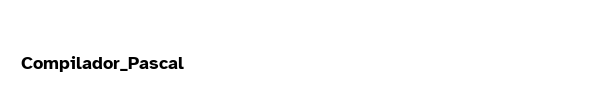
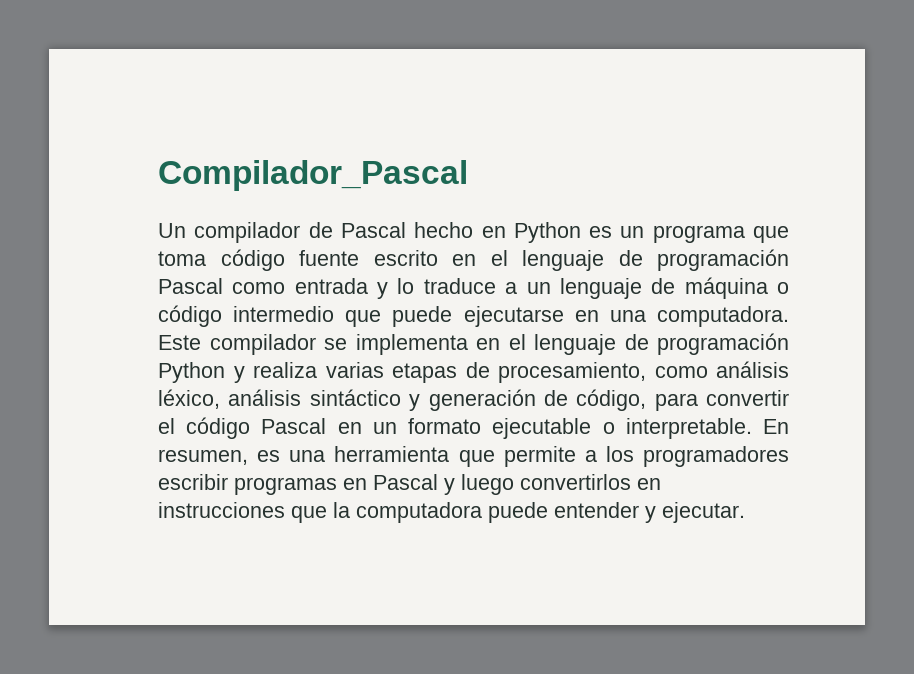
(184, 64) none -> [158,222,789,243] [158,249,789,271] [158,277,790,299] [158,305,790,327] [158,333,789,355] [158,361,789,383] [158,389,789,411] [158,417,789,439] [158,446,789,467] [158,474,661,495] [158,502,745,523] // Un compilador de Pascal hecho en Python es un programa que toma código fuente escrito en el lenguaje de programación Pascal como entrada y lo traduce a un lenguaje de máquina o código intermedio que puede ejecutarse en una computadora. Este compilador se implementa en el lenguaje de programación Python y realiza varias etapas de procesamiento, como análisis léxico, análisis sintáctico y generación de código, para convertir el código Pascal en un formato ejecutable o interpretable. En resumen, es una herramienta que permite a los programadores escribir programas en Pascal y luego convertirlos en instrucciones que la computadora puede entender y ejecutar.

